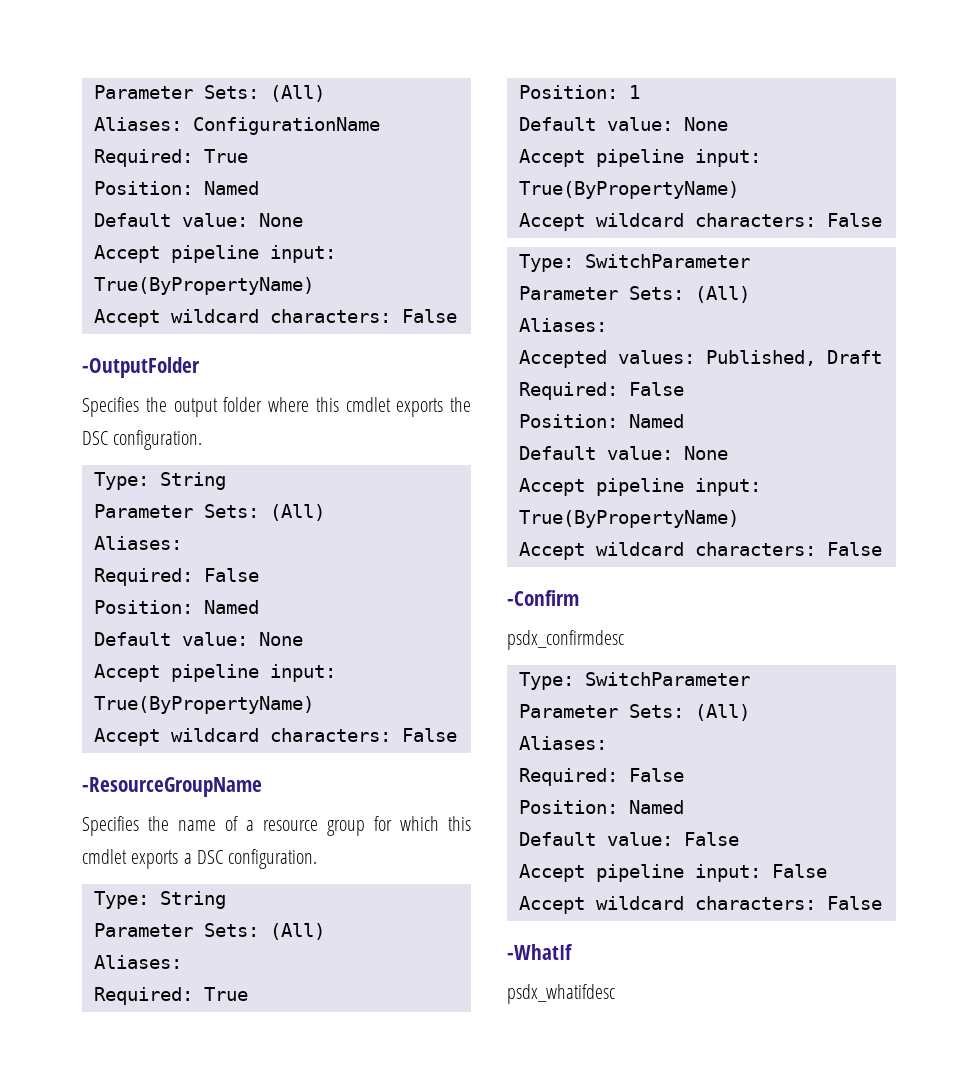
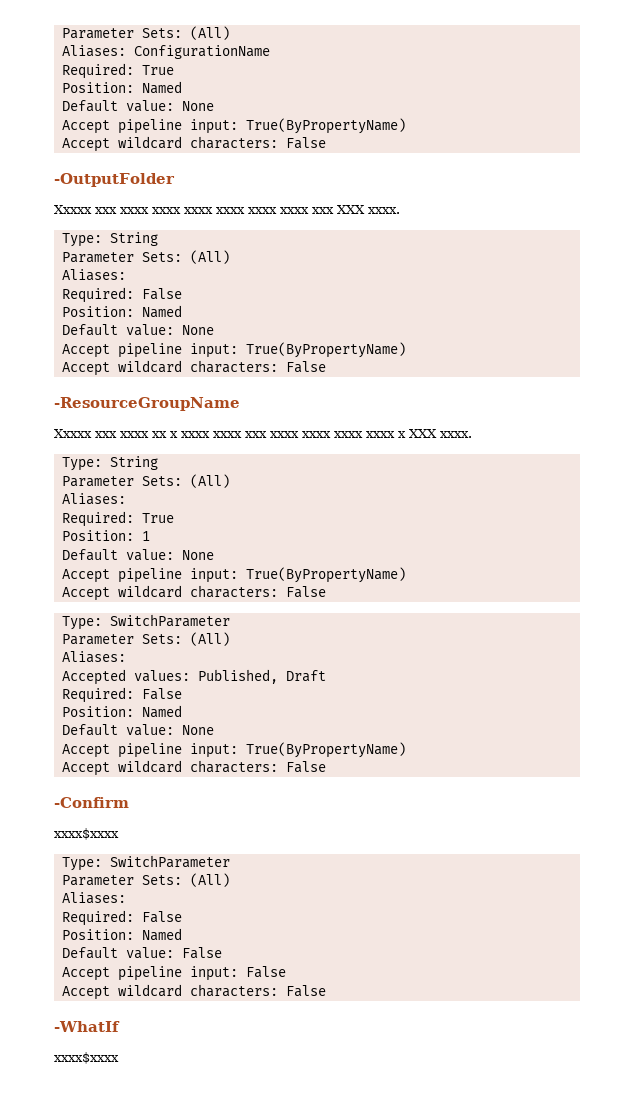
[82,397,471,417] [82,430,203,450] Specifies the output folder where this cmdlet exports the DSC configuration. -> [54,205,400,214] Xxxxx xxx xxxx xxxx xxxx xxxx xxxx xxxx xxx XXX xxxx.
[82,816,471,836] [82,849,318,869] Specifies the name of a resource group for which this cmdlet exports a DSC configuration. -> [54,429,472,438] Xxxxx xxx xxxx xx x xxxx xxxx xxx xxxx xxxx xxxx xxxx x XXX xxxx.
[507,630,624,650] psdx_confirmdesc -> [54,828,119,840] xxxx$xxxx
[507,984,615,1004] psdx_whatifdesc -> [54,1052,119,1064] xxxx$xxxx

